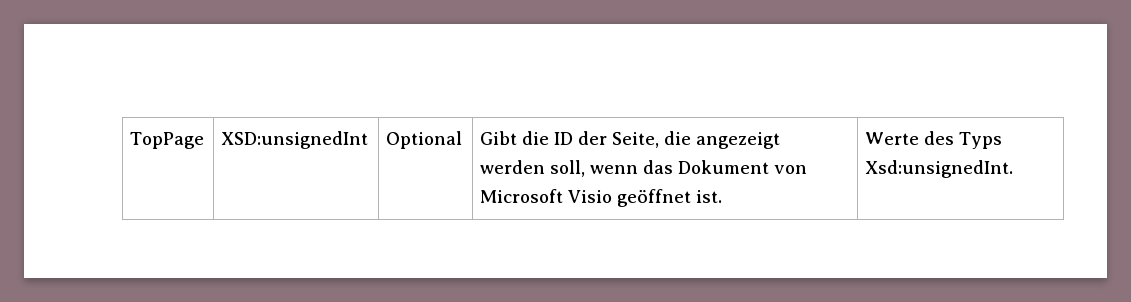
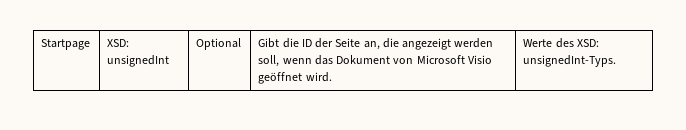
[130,132,205,149] [221,131,369,149] TopPage | XSD:unsignedInt -> [41,39,91,50] [107,39,130,47] [107,55,170,67] Startpage | XSD: unsignedInt
[612,132,660,148] Seite, -> [335,38,380,50] Seite an,
[696,190,723,203] ist. -> [305,72,332,82] wird.
[959,132,1003,149] [865,160,1014,178] Typs Xsd:unsignedInt. -> [576,39,599,47] [523,55,617,67] XSD: unsignedInt-Typs.

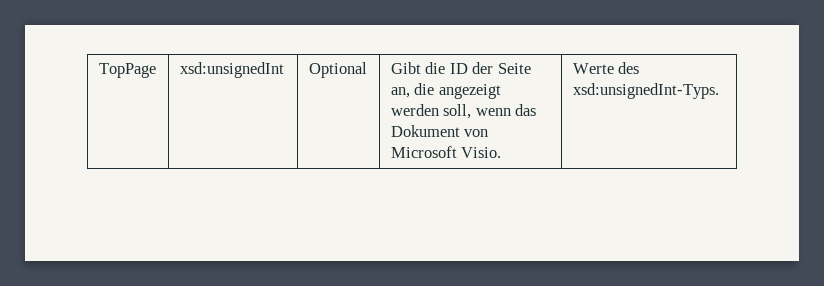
[41,39,91,50] [107,39,130,47] [107,55,170,67] Startpage | XSD: unsignedInt -> [98,63,156,78] [179,62,284,78] TopPage | xsd:unsignedInt
[467,55,492,64] [258,72,332,84] Visio geöffnet wird. -> [461,147,502,158] Visio.
[576,39,599,47] [523,55,617,67] XSD: unsignedInt-Typs. -> [572,83,719,99] xsd:unsignedInt-Typs.

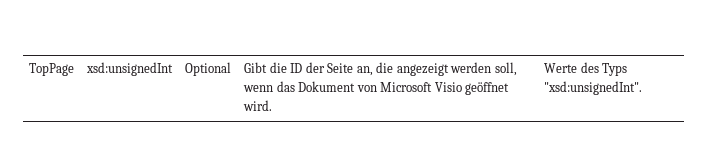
[461,147,502,158] Visio. -> [434,82,510,95] [243,100,273,111] Visio geöffnet wird.
[572,83,719,99] xsd:unsignedInt-Typs. -> [602,63,628,76] [544,81,643,95] Typs "xsd:unsignedInt".

